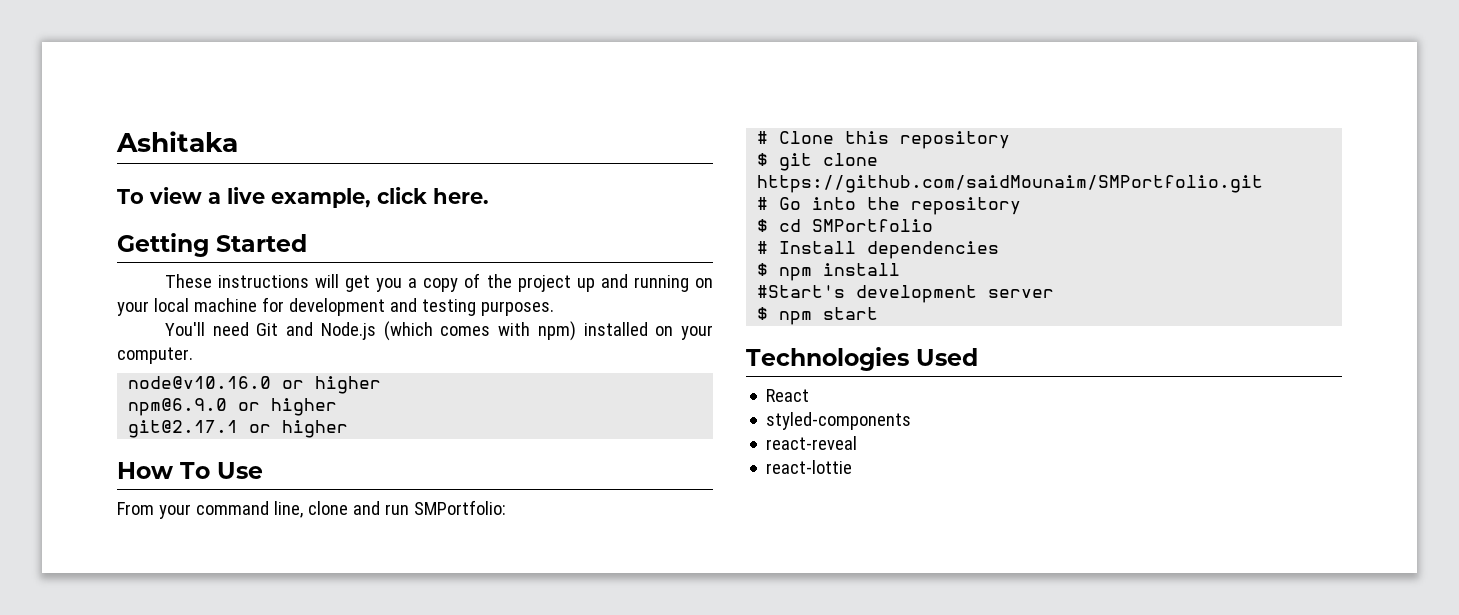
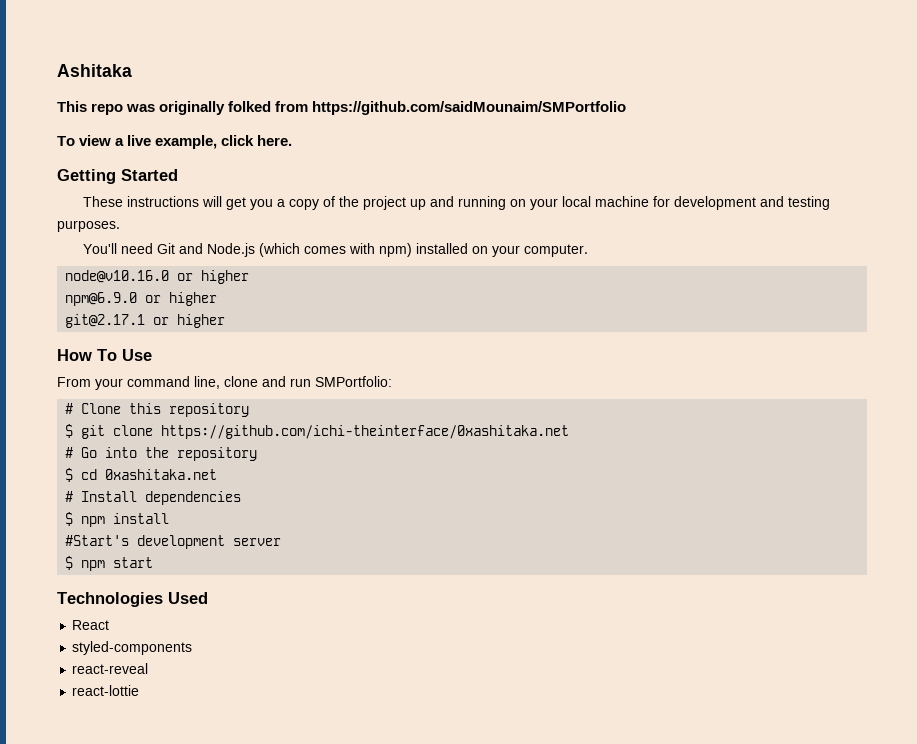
(238, 141) none -> [57,101,627,115] // This repo was originally folked from https://github.com/saidMounaim/SMPortfolio
[757,175,1264,193] https://github.com/saidMounaim/SMPortfolio.git -> [161,425,570,439] https://github.com/ichi-theinterface/0xashitaka.net
[812,219,934,232] SMPortfolio -> [105,469,218,480] 0xashitaka.net

